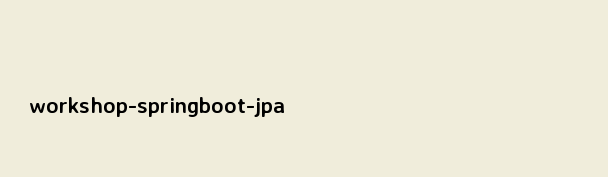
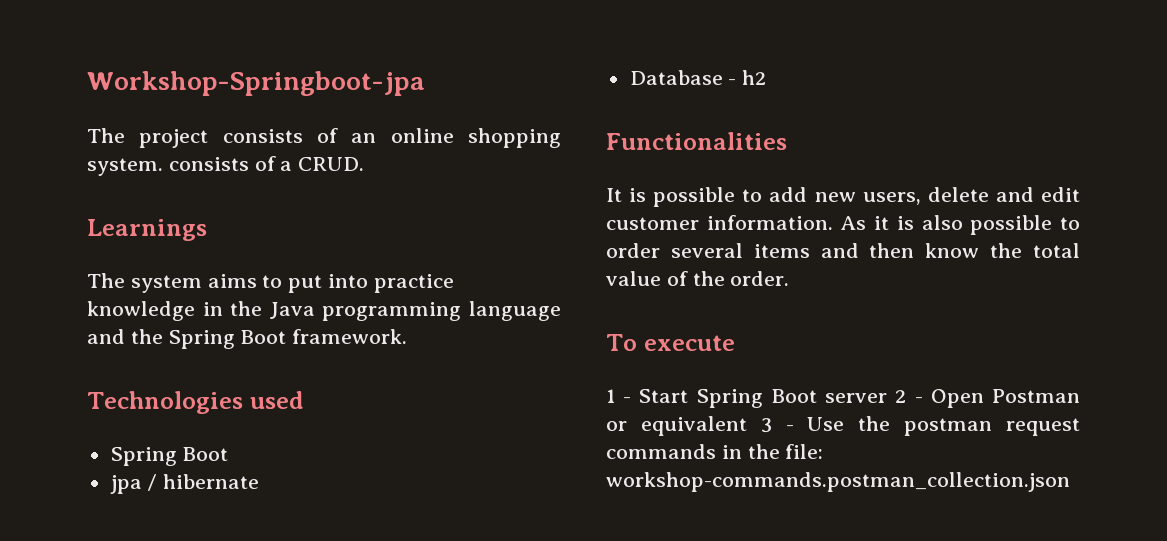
[29,97,285,117] workshop-springboot-jpa -> [87,71,425,96] [87,128,561,148] [87,156,365,176] [87,219,207,241] [87,273,454,293] [87,301,561,321] [87,329,408,349] [87,391,304,414] [110,447,229,466] [109,474,260,494] [629,70,767,85] [606,132,787,150] [606,187,1080,207] [606,215,1080,235] [606,243,1080,258] [606,271,790,286] [606,334,735,351] [606,389,1080,408] [606,416,1080,436] [606,444,824,459] [606,472,1070,492] Workshop-Springboot-jpa // The project consists of an online shopping system. consists of a CRUD. // Learnings // The system aims to put into practice knowledge in the Java programming language and the Spring Boot framework. // Technologies used // Spring Boot // jpa / hibernate // Database - h2 // Functionalities // It is possible to add new users, delete and edit customer information. As it is also possible to order several items and then know the total value of the order. // To execute // 1 - Start Spring Boot server 2 - Open Postman or equivalent 3 - Use the postman request commands in the file: workshop-commands.postman_collection.json

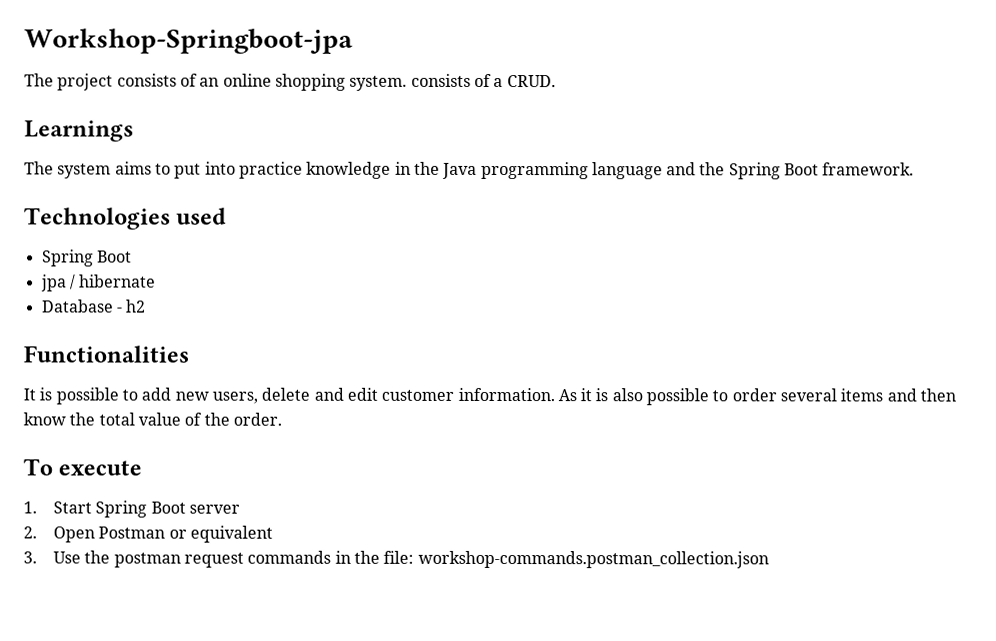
[606,389,632,403] 1 - -> [23,501,37,514] 1.
[895,390,923,403] 2 - -> [23,526,37,539] // 2.
[760,418,794,433] 3 - -> [23,551,37,564] // 3.

